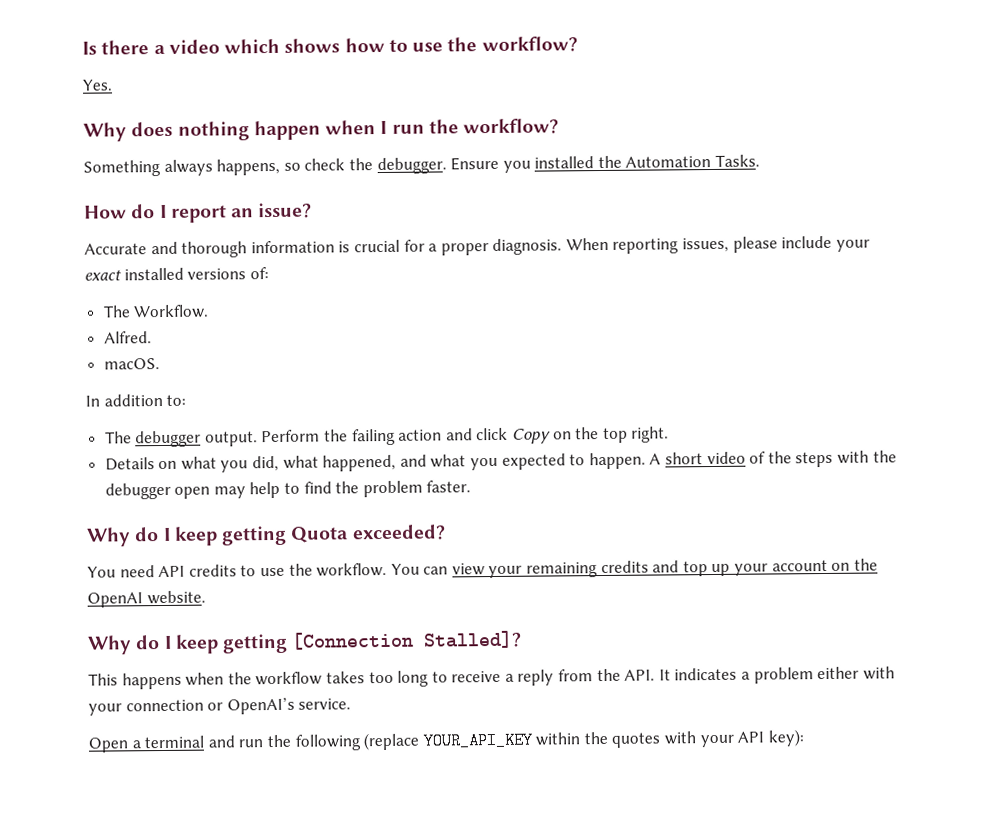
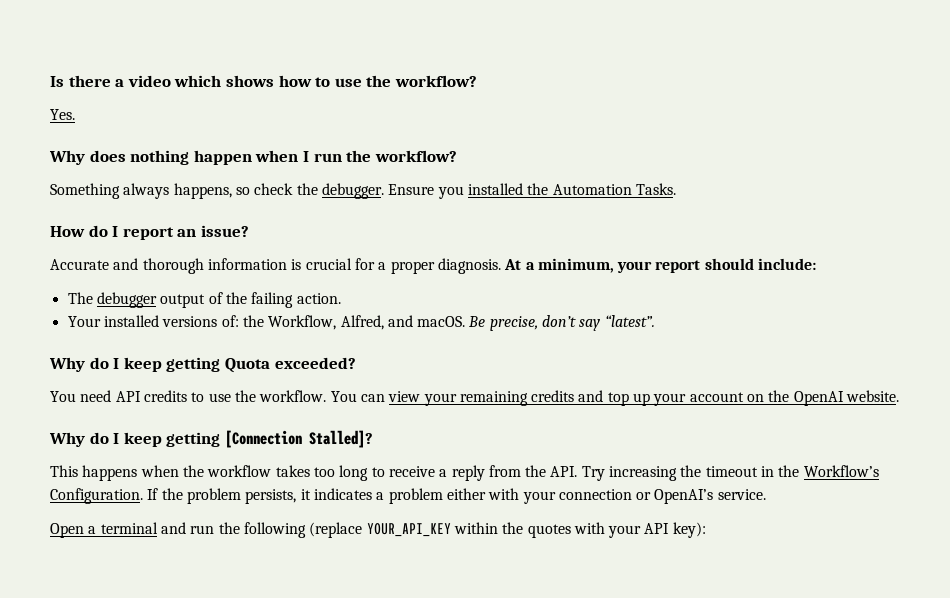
[565,235,870,254] [84,267,269,281] [102,304,210,319] [103,331,152,344] [103,358,160,370] [85,393,187,407] [104,426,670,448] [104,450,897,473] [104,480,472,500] When reporting issues, please include your exact installed versions of: // The Workflow. // Alfred. // macOS. // In addition to: // The debugger output. Perform the failing action and click Copy on the top right. // Details on what you did, what happened, and what you expected to happen. A short video of the steps with the debugger open may help to find the problem faster. -> [504,258,817,273] [67,292,341,308] [67,315,655,331] At a minimum, your report should include: // The debugger output of the failing action. // Your installed versions of: the Workflow, Alfred, and macOS. Be precise, don’t say “latest”.
[658,669,671,681] It -> [581,465,879,481] [50,488,311,504] Try increasing the timeout in the Workflow’s Configuration. If the problem persists, it

